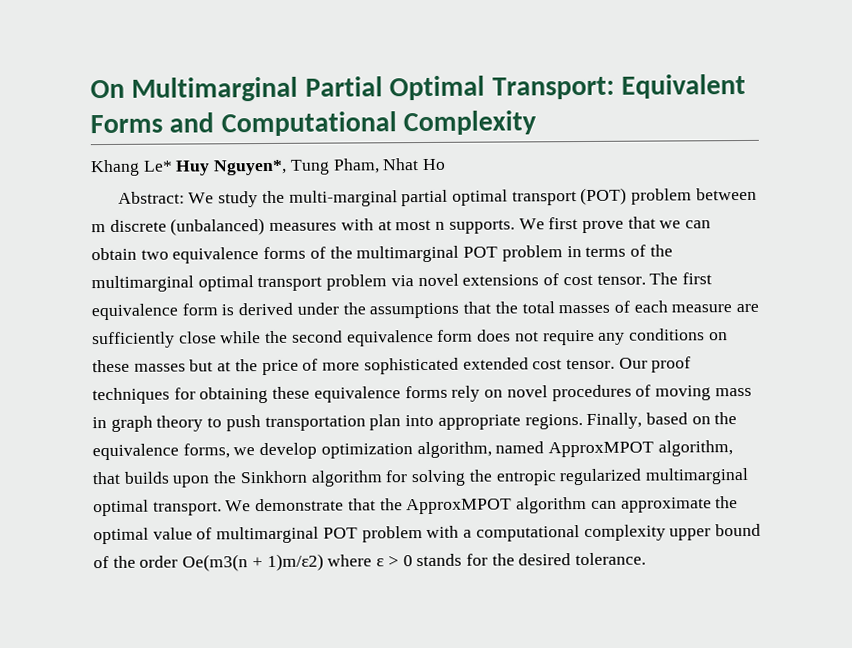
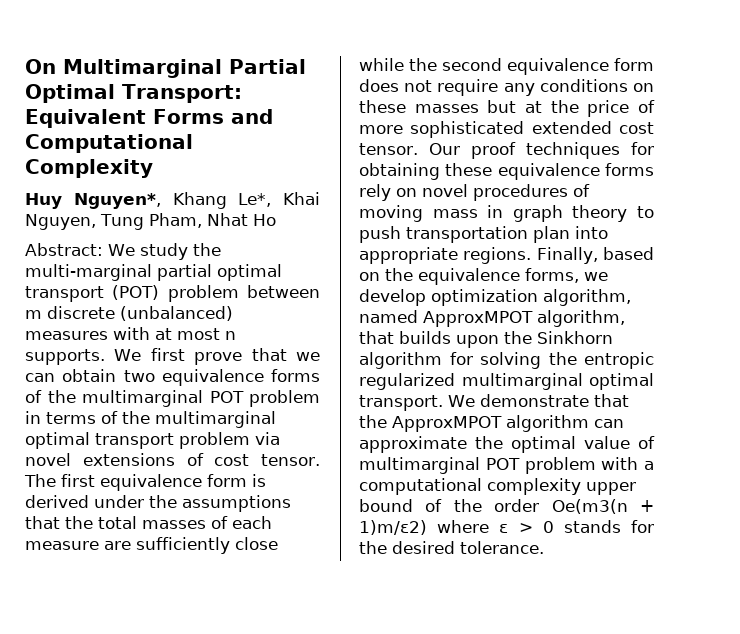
[90,159,288,177] Khang Le* Huy Nguyen*, -> [25,192,320,209] [25,214,96,230] Huy Nguyen*, Khang Le*, Khai Nguyen,

